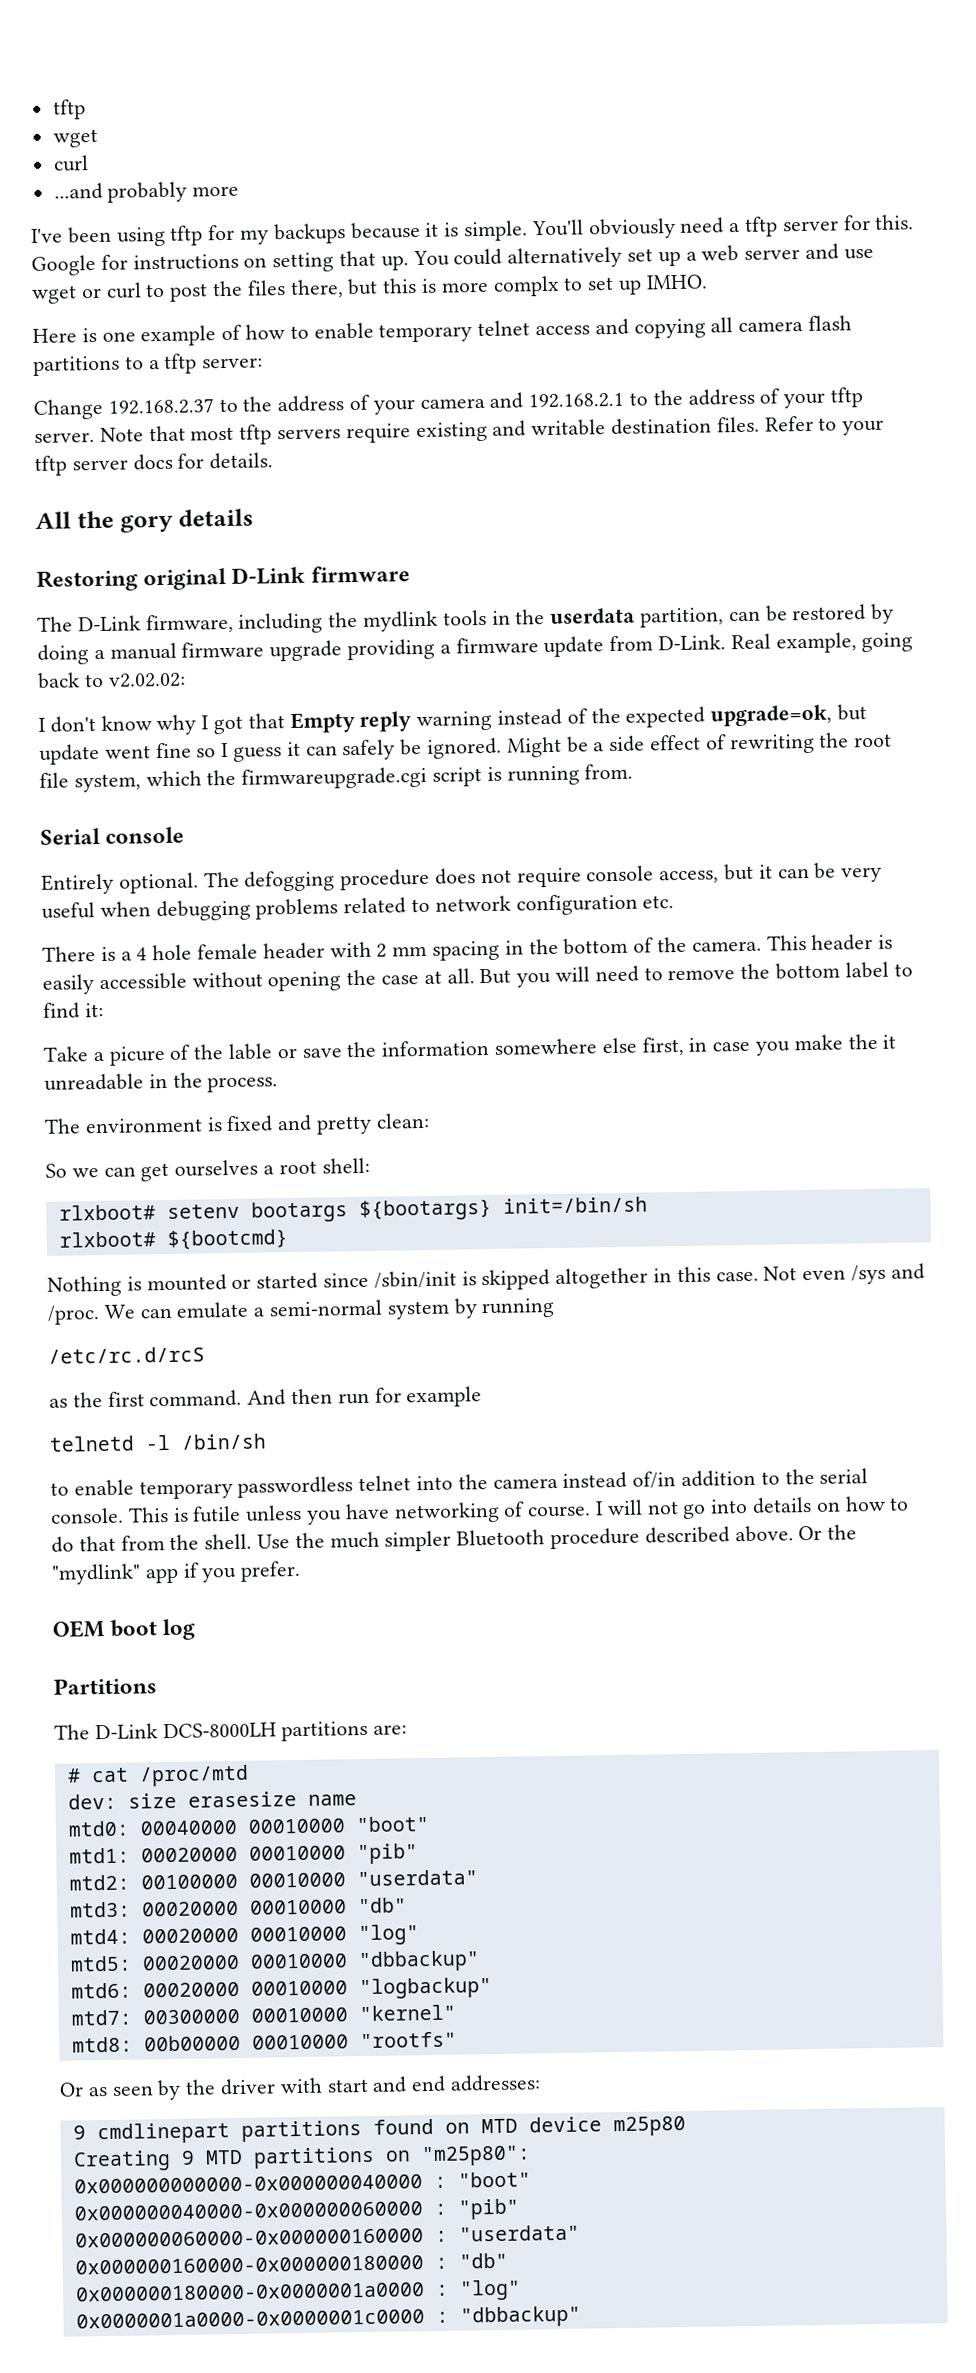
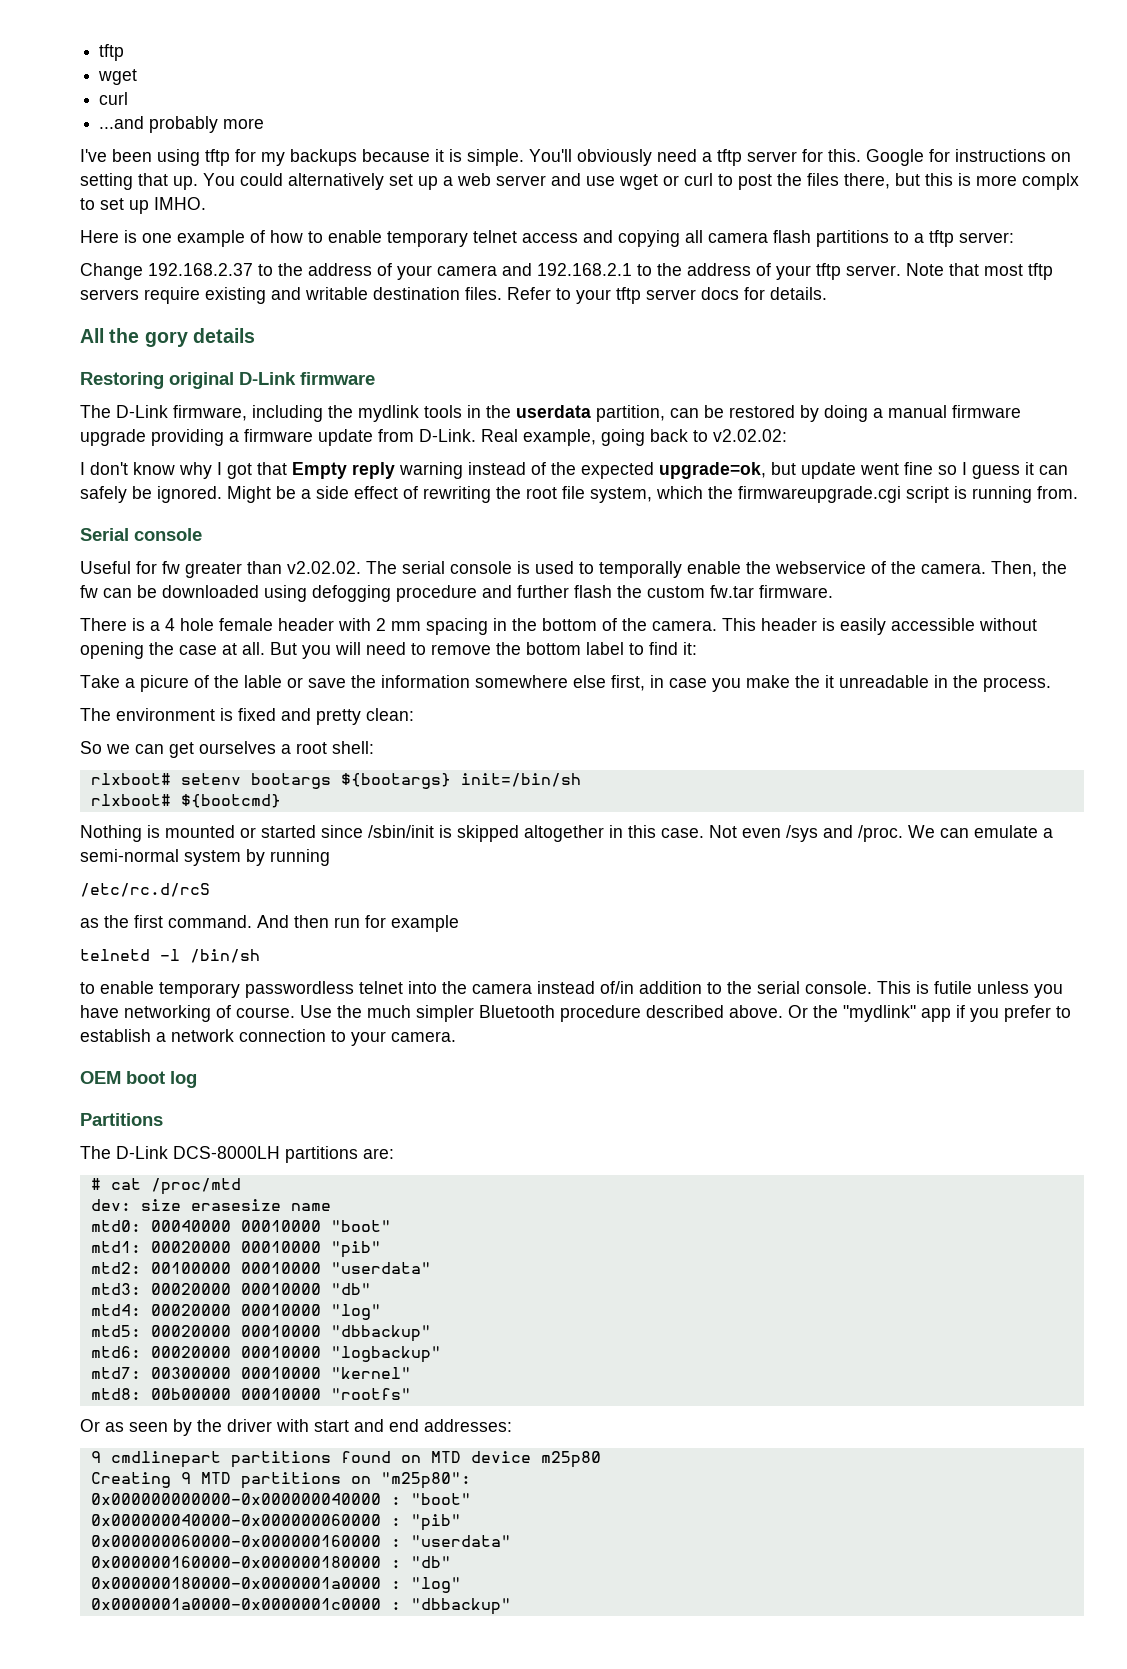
[41,862,883,895] [41,893,675,922] Entirely optional. The defogging procedure does not require console access, but it can be very useful when debugging problems related to network configuration etc. -> [80,561,1067,578] [80,585,833,602] Useful for fw greater than v2.02.02. The serial console is used to temporally enable the webservice of the camera. Then, the fw can be downloaded using defogging procedure and further flash the custom fw.tar firmware.
[595,1495,910,1520] [51,1533,253,1553] I will not go into details on how to do that from the shell. -> (295, 1012) none
[240,1560,302,1582] prefer. -> [1004,1005,1071,1022] [80,1029,456,1046] prefer to establish a network connection to your camera.

